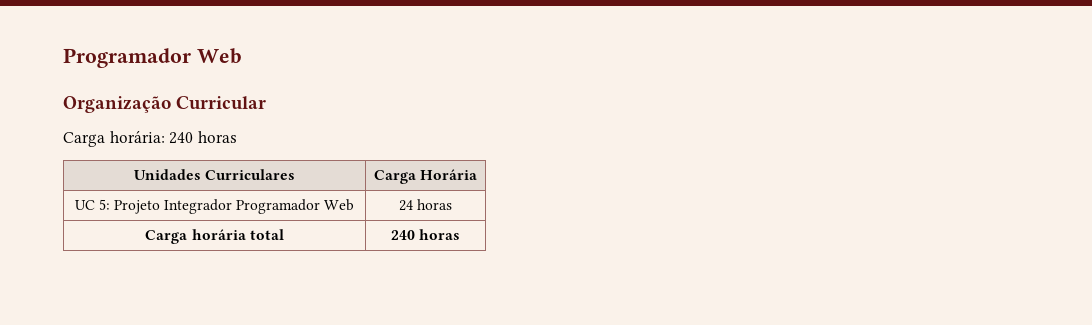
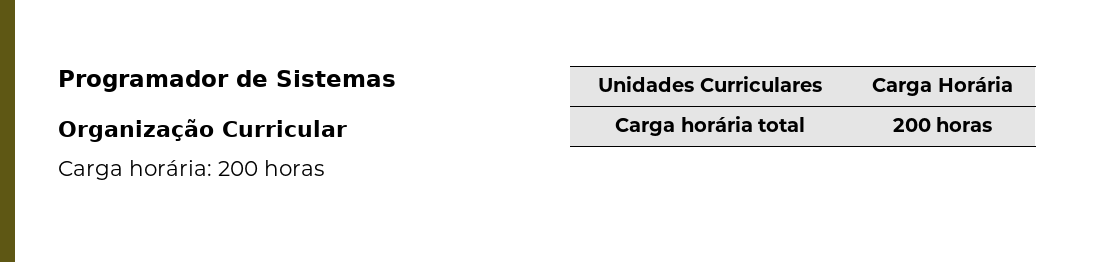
[63,48,242,68] Programador Web -> [58,70,396,92] Programador de Sistemas
[169,132,194,144] 240 -> [218,161,258,176] 200
[74,199,355,214] [398,199,453,211] // UC 5: Projeto Integrador Programador Web | 24 horas -> (1013, 84) none
[390,230,415,240] 240 -> [892,118,931,132] 200

